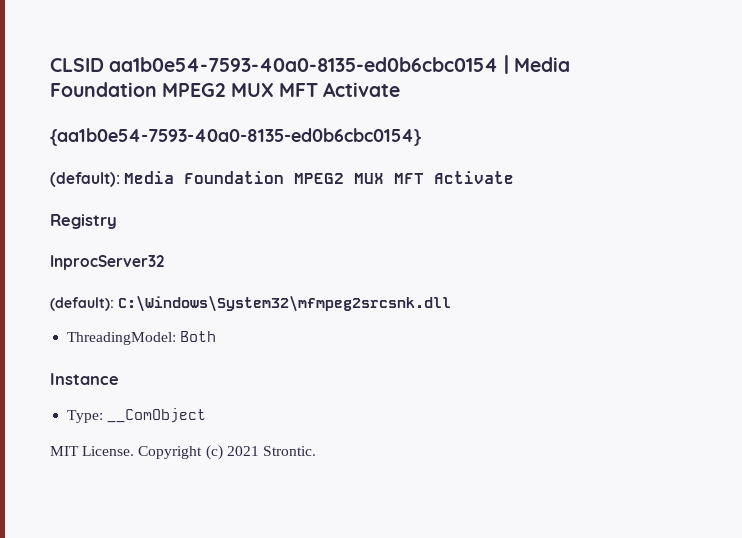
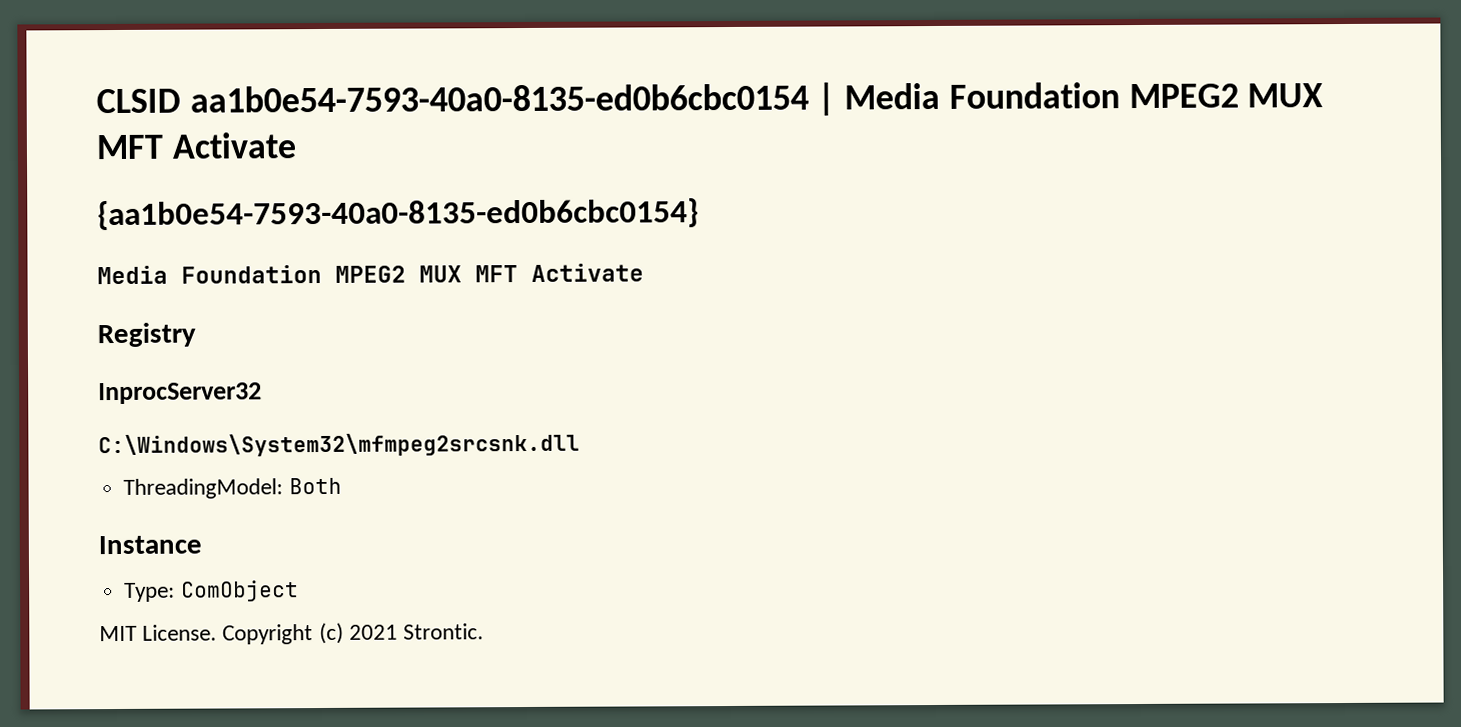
[50,172,120,187] (default): -> (699, 214) none
[50,297,114,311] (default): -> (262, 393) none
[107,408,207,423] __ComObject -> [180,580,299,602] ComObject

